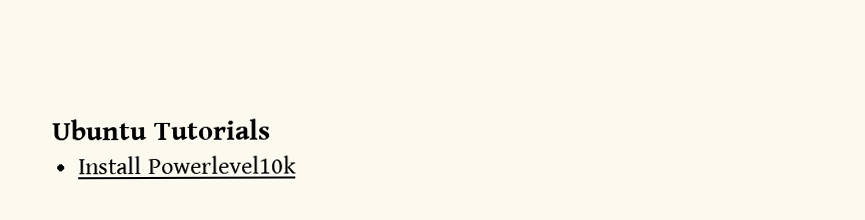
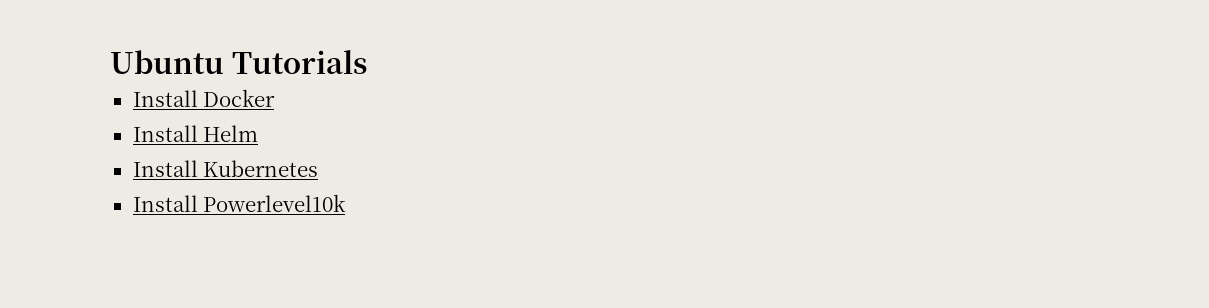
(271, 129) none -> [132,89,276,107] [132,125,259,142] [132,160,319,177] // Install Docker // Install Helm // Install Kubernetes

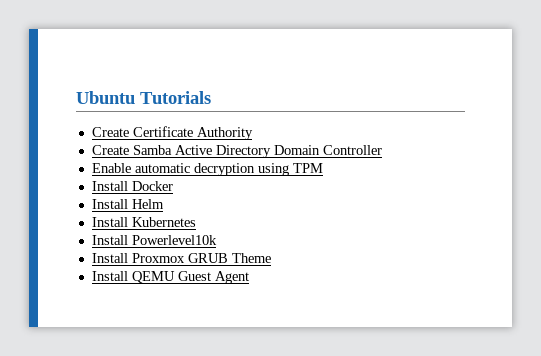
(367, 62) none -> [91,126,253,140] [91,145,382,158] [91,163,323,176] // Create Certificate Authority // Create Samba Active Directory Domain Controller // Enable automatic decryption using TPM
(347, 203) none -> [91,253,271,263] [91,271,249,284] // Install Proxmox GRUB Theme // Install QEMU Guest Agent

